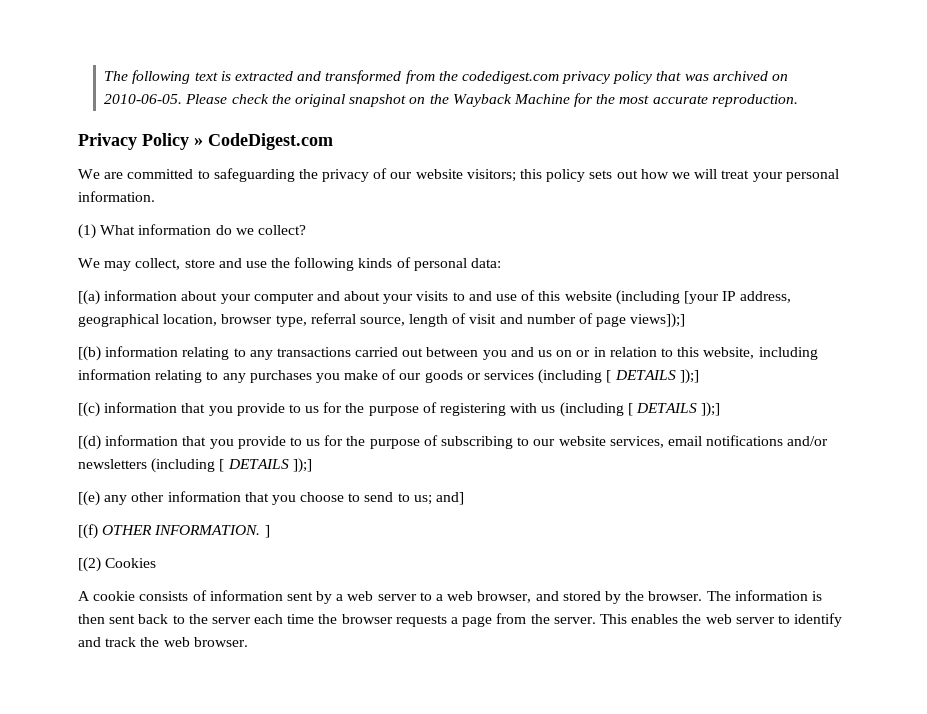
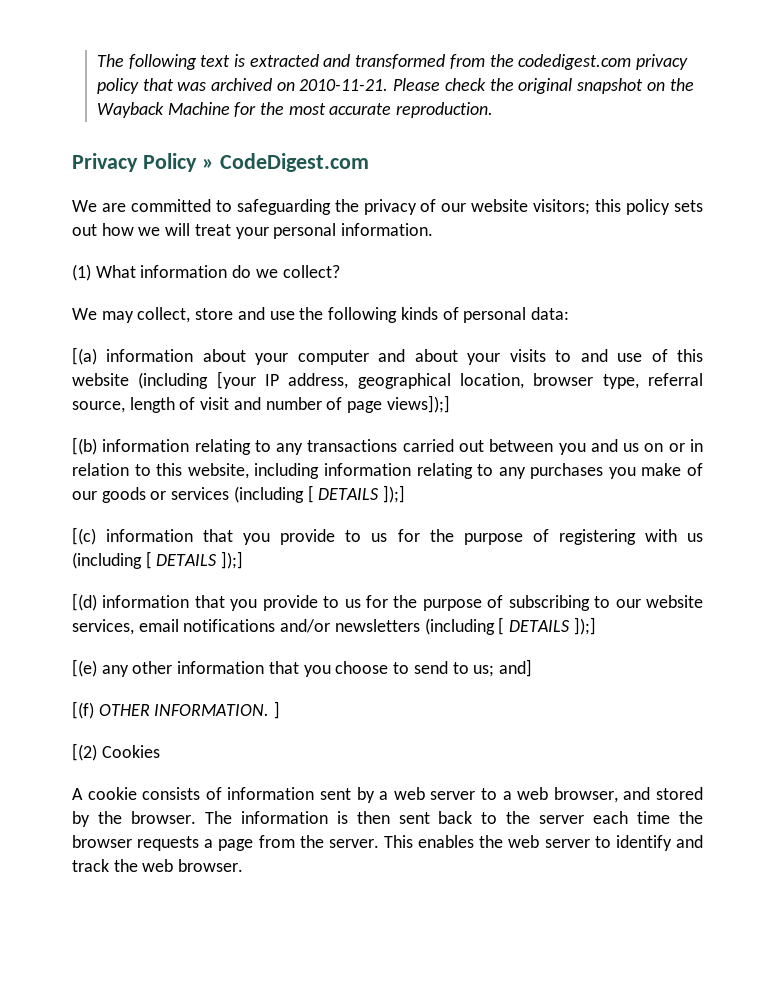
[104,94,183,104] 2010-06-05. -> [299,79,389,91] 2010-11-21.

